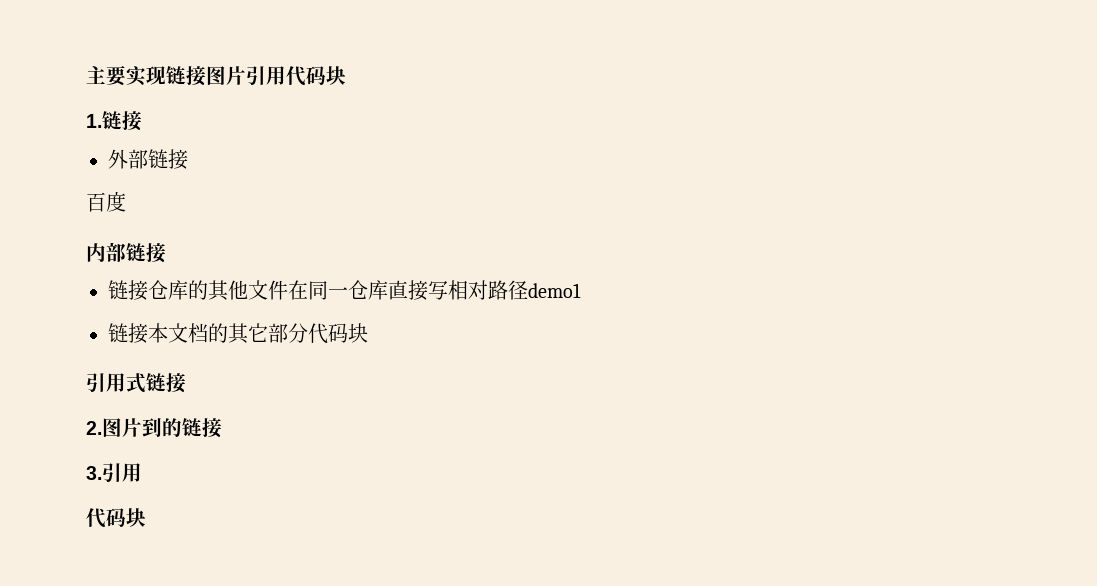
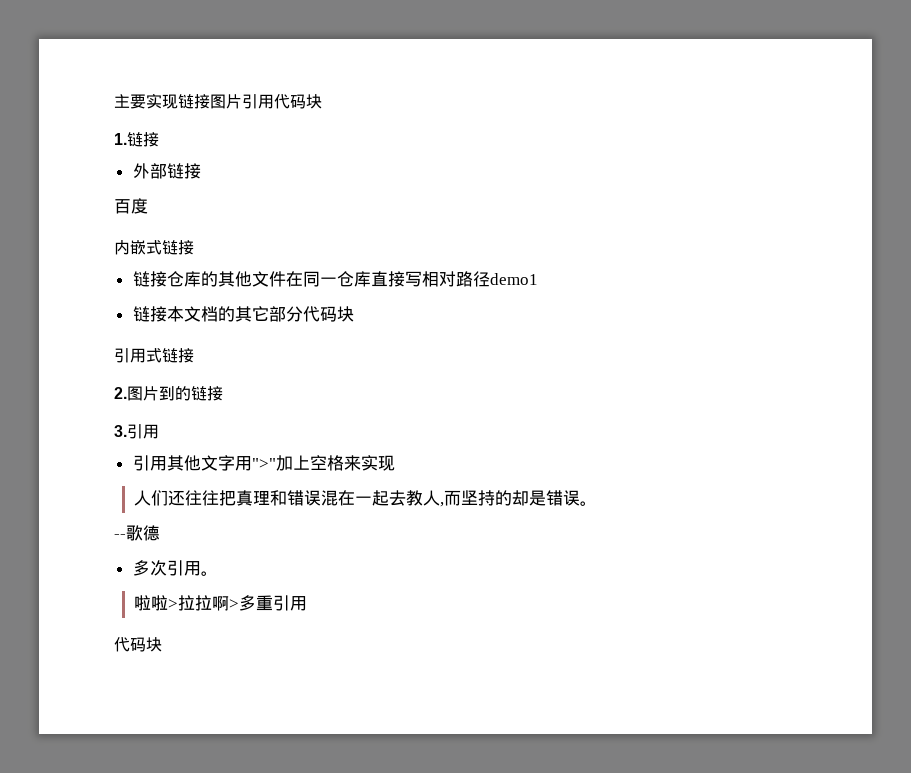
[106,242,126,262] 部 -> [130,240,162,255] 嵌式
(142, 472) none -> [132,455,395,471] [134,490,598,507] [114,525,160,541] [132,560,218,576] [134,595,308,611] // 引用其他文字用">"加上空格来实现 // 人们还往往把真理和错误混在一起去教人,而坚持的却是错误。 // --歌德 // 多次引用。 // 啦啦>拉拉啊>多重引用

